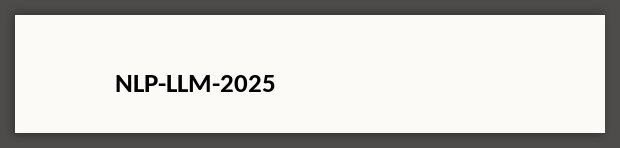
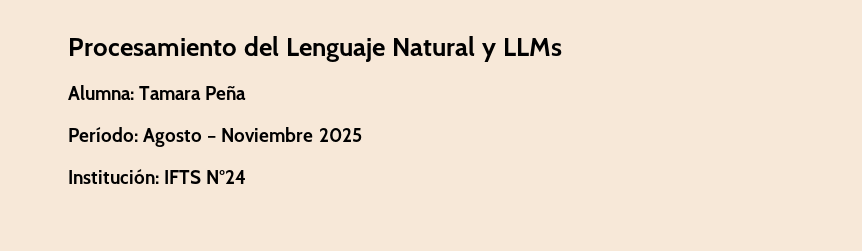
[115,75,276,92] NLP-LLM-2025 -> [68,36,563,62] [68,85,247,100] [68,127,362,147] [68,169,247,184] Procesamiento del Lenguaje Natural y LLMs // Alumna: Tamara Peña // Período: Agosto – Noviembre 2025 // Institución: IFTS N°24

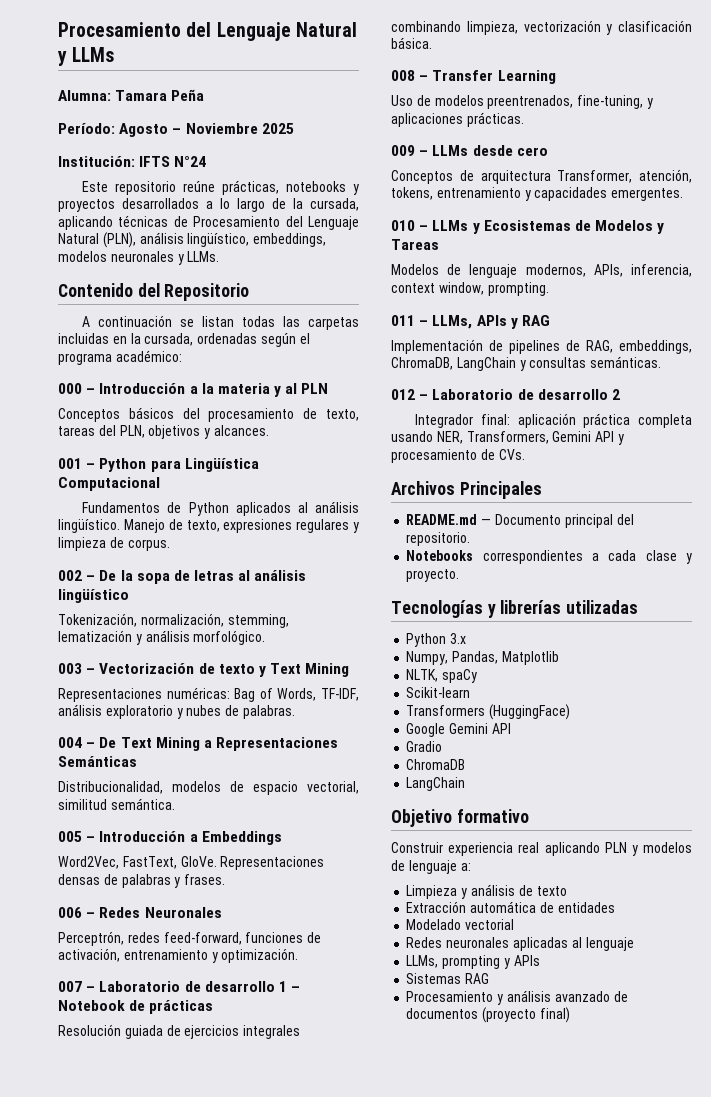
(247, 177) none -> [82,180,359,195] [58,198,359,212] [58,215,359,230] [58,232,327,248] [58,251,220,265] [58,283,250,301] [82,315,359,330] [58,333,310,347] [58,350,182,365] [58,383,329,397] [58,407,360,422] [58,425,269,439] [58,458,259,472] [58,477,160,491] [82,501,359,516] [58,519,359,533] [58,537,170,551] [58,570,307,584] [58,589,129,603] [58,613,289,628] [58,630,266,645] [58,663,350,677] [58,687,359,702] [58,704,295,719] [58,737,339,751] [58,756,137,767] [58,781,359,795] [58,798,175,810] [58,831,282,845] [58,856,325,870] [58,874,226,888] [58,907,222,918] [58,931,322,946] [58,948,299,963] [58,981,301,992] [58,1000,214,1014] [58,1024,301,1039] [391,20,692,35] [391,37,432,49] [391,70,556,84] [391,95,653,109] [391,112,524,127] [391,145,548,156] [391,169,692,184] [391,187,684,201] [391,220,665,234] [391,239,439,250] [391,264,692,278] [391,282,549,296] [391,315,550,329] [391,339,692,354] [391,356,662,371] [391,389,620,400] [415,413,692,428] [391,431,624,445] [391,449,525,463] [391,481,542,499] [406,514,634,528] [406,532,471,546] [406,550,692,564] [406,569,460,582] [391,600,639,618] [406,633,467,647] [406,651,559,665] [406,669,478,683] [406,687,471,698] [406,704,571,720] [406,723,511,737] [406,741,443,752] [406,759,466,770] [406,777,466,791] [391,809,529,827] [391,842,692,856] [391,860,471,874] [406,884,567,899] [406,901,615,913] [406,919,515,930] [406,937,634,951] [406,955,540,969] [406,973,490,984] [406,990,628,1005] [406,1007,570,1023] // Este repositorio reúne prácticas, notebooks y proyectos desarrollados a lo largo de la cursada, aplicando técnicas de Procesamiento del Lenguaje Natural (PLN), análisis lingüístico, embeddings, modelos neuronales y LLMs. // Contenido del Repositorio // A continuación se listan todas las carpetas incluidas en la cursada, ordenadas según el programa académico: // 000 – Introducción a la materia y al PLN // Conceptos básicos del procesamiento de texto, tareas del PLN, objetivos y alcances. // 001 – Python para Lingüística Computacional // Fundamentos de Python aplicados al análisis lingüístico. Manejo de texto, expresiones regulares y limpieza de corpus. // 002 – De la sopa de letras al análisis lingüístico // Tokenización, normalización, stemming, lematización y análisis morfológico. // 003 – Vectorización de texto y Text Mining // Representaciones numéricas: Bag of Words, TF-IDF, análisis exploratorio y nubes de palabras. // 004 – De Text Mining a Representaciones Semánticas // Distribucionalidad, modelos de espacio vectorial, similitud semántica. // 005 – Introducción a Embeddings // Word2Vec, FastText, GloVe. Representaciones densas de palabras y frases. // 006 – Redes Neuronales // Perceptrón, redes feed-forward, funciones de activación, entrenamiento y optimización. // 007 – Laboratorio de desarrollo 1 – Notebook de prácticas // Resolución guiada de ejercicios integrales combinando limpieza, vectorización y clasificación básica. // 008 – Transfer Learning // Uso de modelos preentrenados, fine-tuning, y aplicaciones prácticas. // 009 – LLMs desde cero // Conceptos de arquitectura Transformer, atención, tokens, entrenamiento y capacidades emergentes. // 010 – LLMs y Ecosistemas de Modelos y Tareas // Modelos de lenguaje modernos, APIs, inferencia, context window, prompting. // 011 – LLMs, APIs y RAG // Implementación de pipelines de RAG, embeddings, ChromaDB, LangChain y consultas semánticas. // 012 – Laboratorio de desarrollo 2 // Integrador final: aplicación práctica completa usando NER, Transformers, Gemini API y procesamiento de CVs. // Archivos Principales // README.md — Documento principal del repositorio. // Notebooks correspondientes a cada clase y proyecto. // Tecnologías y librerías utilizadas // Python 3.x // Numpy, Pandas, Matplotlib // NLTK, spaCy // Scikit-learn // Transformers (HuggingFace) // Google Gemini API // Gradio // ChromaDB // LangChain // Objetivo formativo // Construir experiencia real aplicando PLN y modelos de lenguaje a: // Limpieza y análisis de texto // Extracción automática de entidades // Modelado vectorial // Redes neuronales aplicadas al lenguaje // LLMs, prompting y APIs // Sistemas RAG // Procesamiento y análisis avanzado de documentos (proyecto final)

